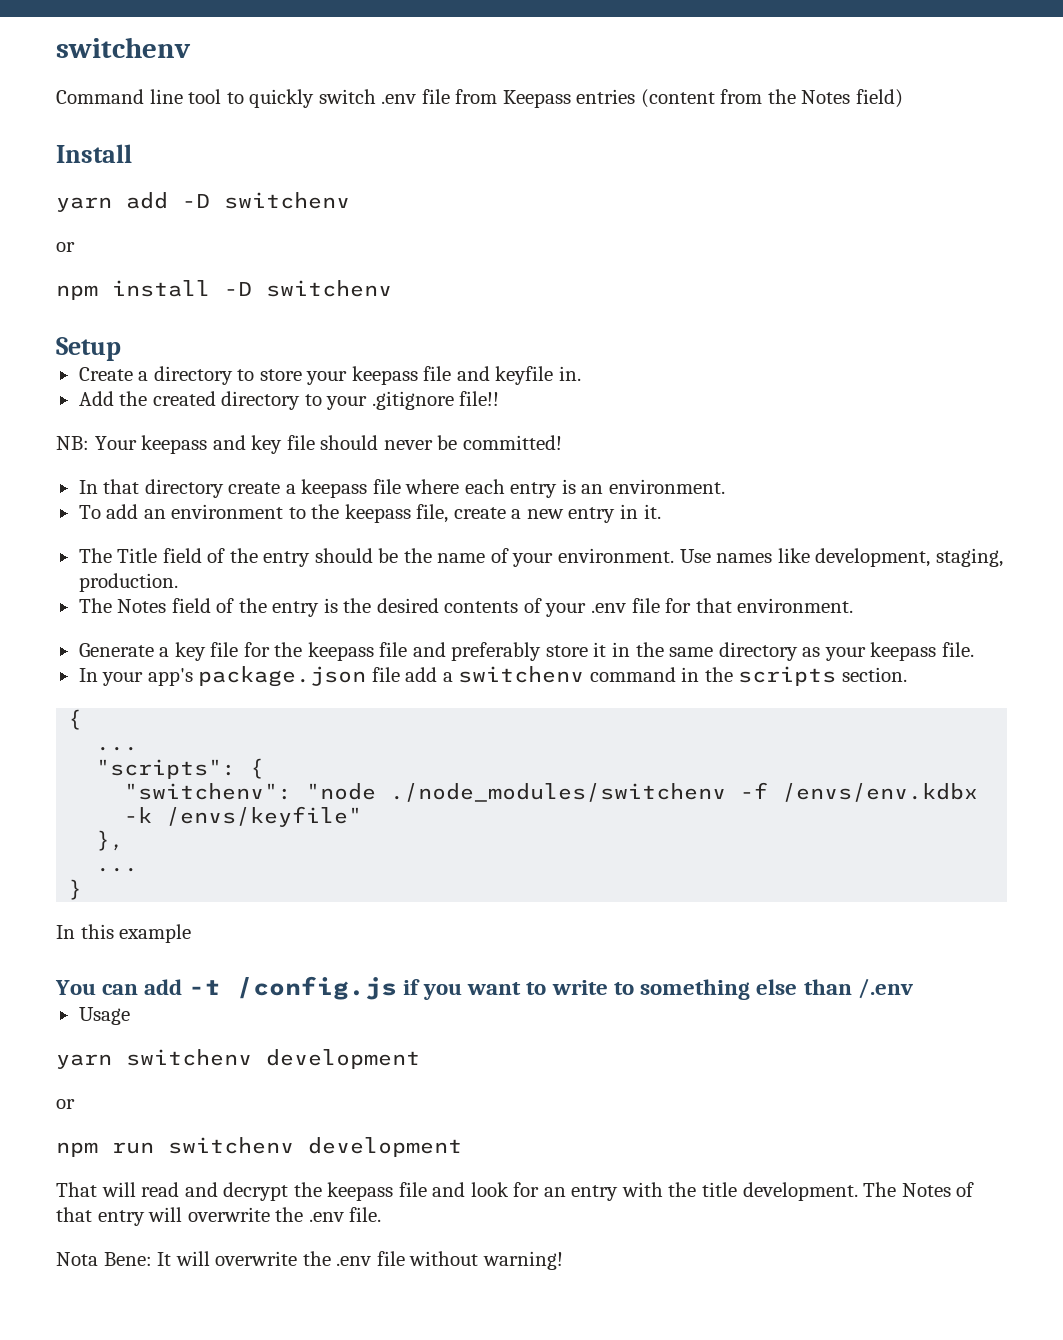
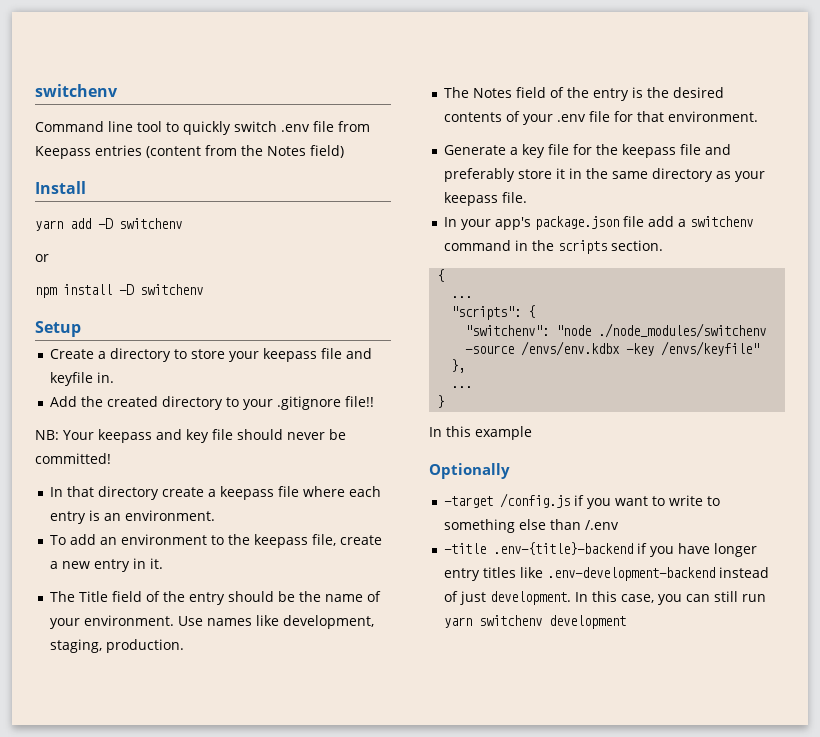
[740,782,979,802] [124,807,153,823] -f /envs/env.kdbx -k -> [465,341,655,356] -source /envs/env.kdbx -key
[55,979,221,995] You can add -t -> [429,463,510,479] [444,496,494,508] Optionally // -target
[78,1007,130,1025] [56,1049,420,1069] [56,1099,75,1109] [56,1137,462,1157] [56,1182,975,1201] [56,1207,382,1226] [56,1251,563,1270] Usage // yarn switchenv development // or // npm run switchenv development // That will read and decrypt the keepass file and look for an entry with the title development. The Notes of that entry will overwrite the .env file. // Nota Bene: It will overwrite the .env file without warning! -> [444,542,758,557] [444,567,770,581] [444,591,767,605] [444,615,627,629] -title .env-{title}-backend if you have longer entry titles like .env-development-backend instead of just development. In this case, you can still run yarn switchenv development

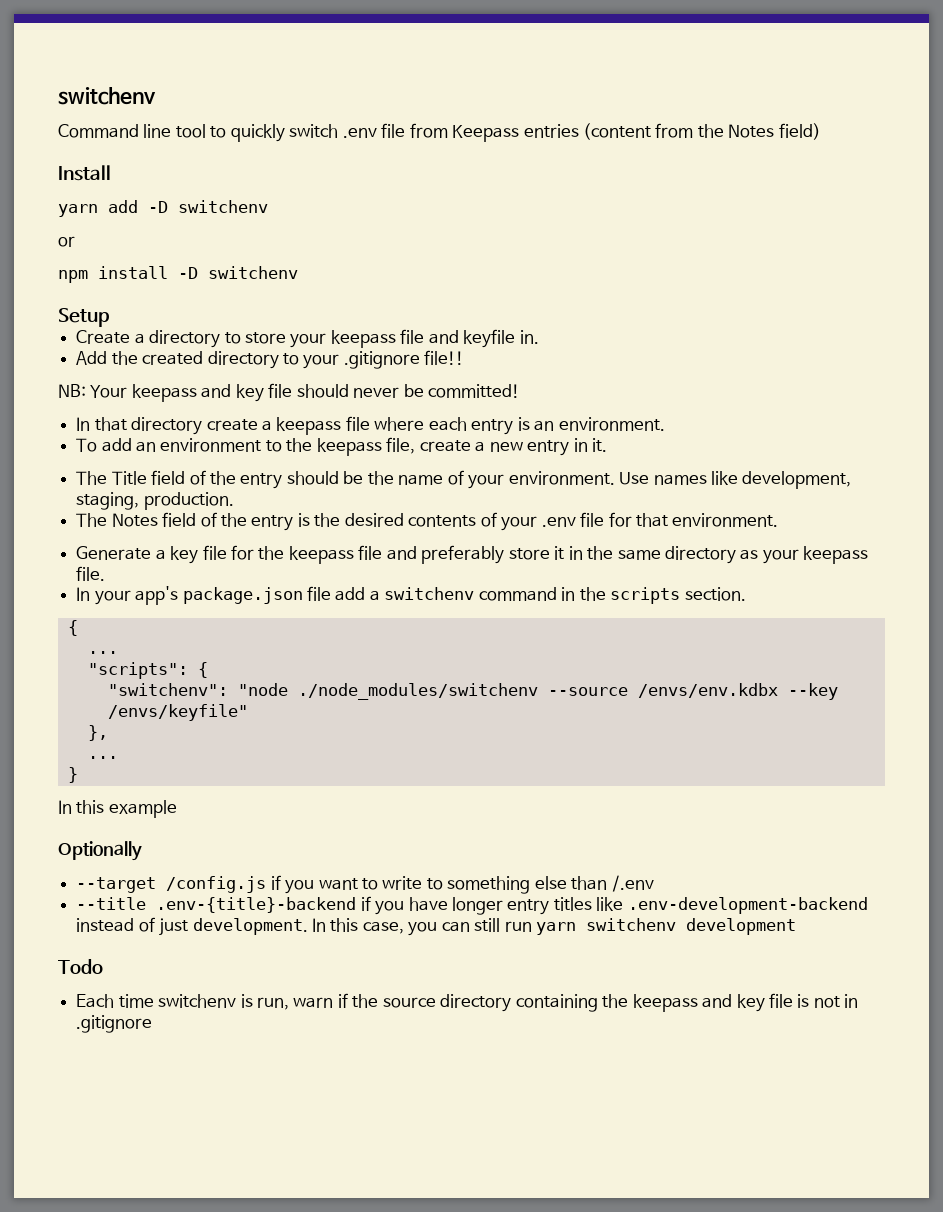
[465,341,655,356] -source /envs/env.kdbx -key -> [547,683,838,700] --source /envs/env.kdbx --key
[444,496,494,508] -target -> [76,877,157,893] --target
[444,543,487,554] -title -> [76,897,147,910] --title
(627, 622) none -> [58,959,103,974] [76,993,859,1012] [76,1015,153,1033] // Todo // Each time switchenv is run, warn if the source directory containing the keepass and key file is not in .gitignore

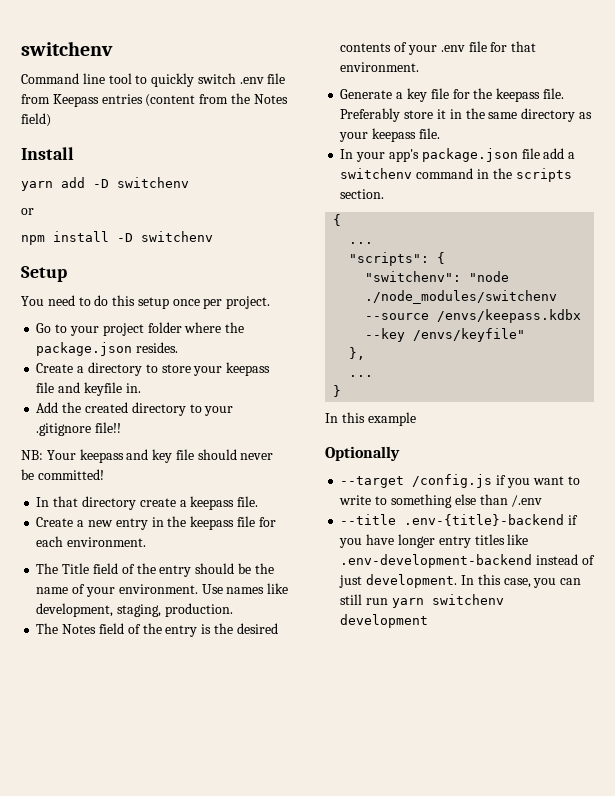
(109, 317) none -> [21,295,271,309] [36,322,245,336] [36,342,179,356] // You need to do this setup once per project. // Go to your project folder where the package.json resides.
[345,416,665,435] [76,437,608,456] file where each entry is an environment. // To add an environment to the keepass file, create a new entry in it. -> [237,496,259,507] [36,516,276,530] [36,536,147,547] file. // Create a new entry in the keepass file for each environment.
[358,545,505,564] file and preferably -> [542,88,564,99] [340,108,401,122] file. Preferably
[637,683,778,698] /envs/env.kdbx -> [437,309,582,323] /envs/keepass.kdbx
[58,959,103,974] [76,993,859,1012] [76,1015,153,1033] // Todo // Each time switchenv is run, warn if the source directory containing the keepass and key file is not in .gitignore -> (429, 621) none

